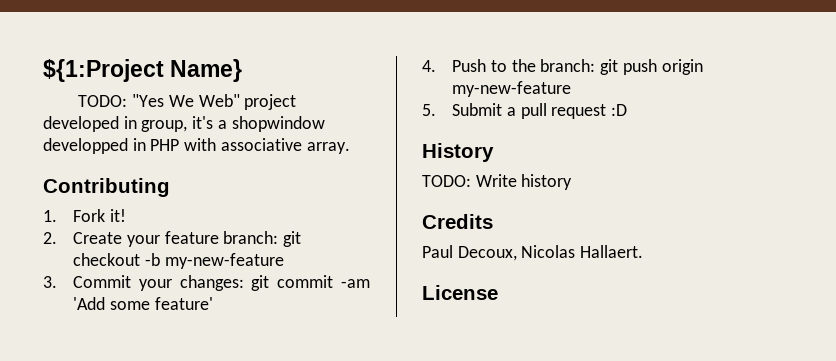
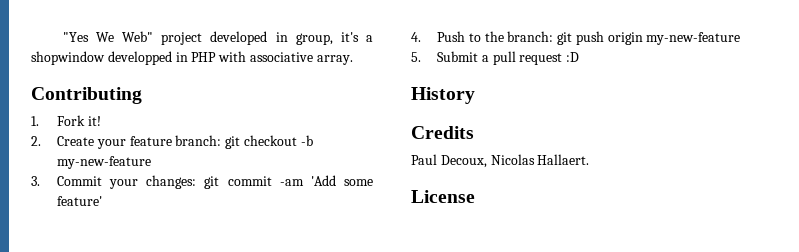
[43,59,243,82] [78,95,128,107] ${1:Project Name} // TODO: -> (62, 37) none
[422,174,573,190] // TODO: Write history -> (475, 95) none

